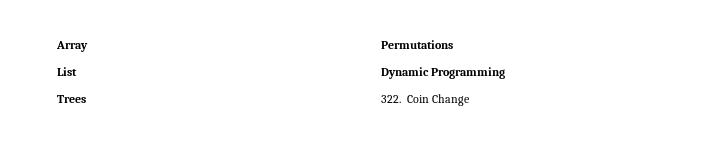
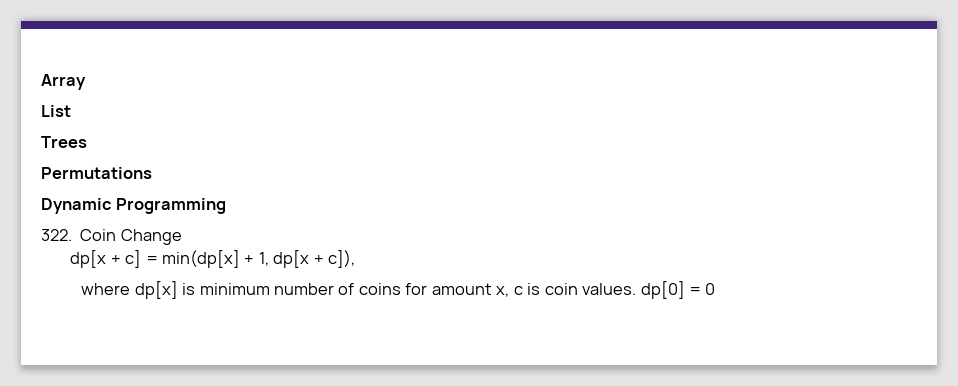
(471, 100) none -> [70,250,356,268] [81,281,716,299] // dp[x + c] = min(dp[x] + 1, dp[x + c]), // where dp[x] is minimum number of coins for amount x, c is coin values. dp[0] = 0

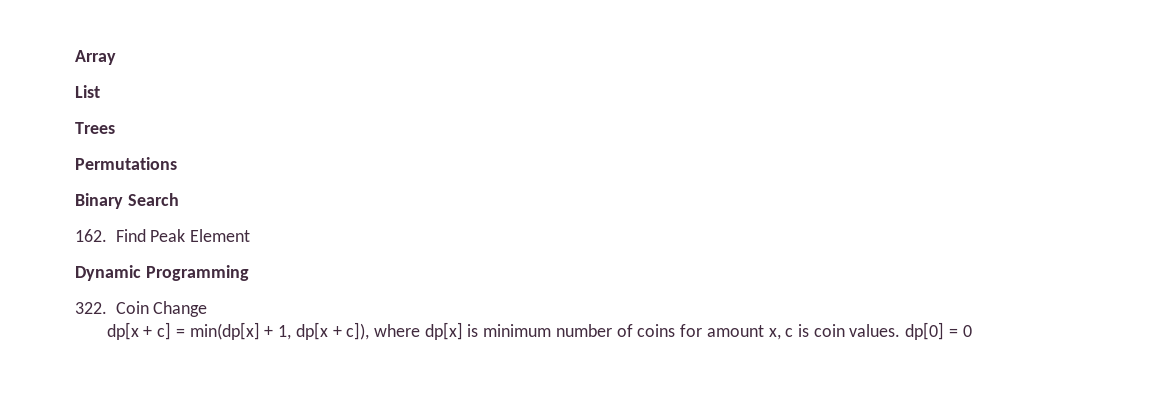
(152, 173) none -> [75,193,179,209] [75,229,251,242] // Binary Search // 162. Find Peak Element
(356, 259) // -> (370, 331) none

